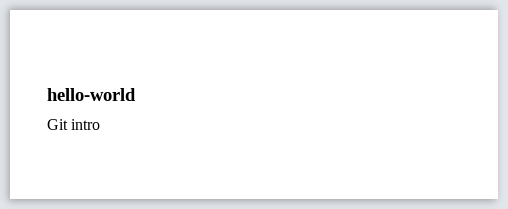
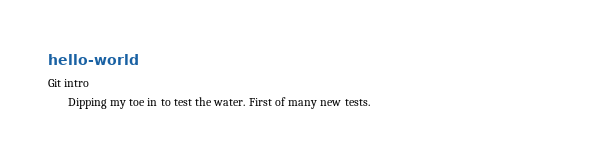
(101, 124) none -> [67,97,370,109] // Dipping my toe in to test the water. First of many new tests.

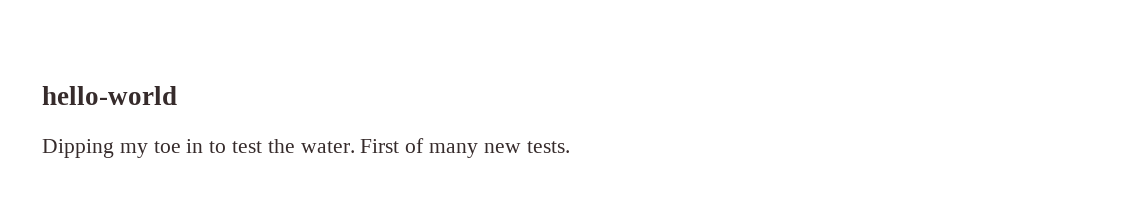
[48,79,90,87] // Git intro -> (177, 95) none

